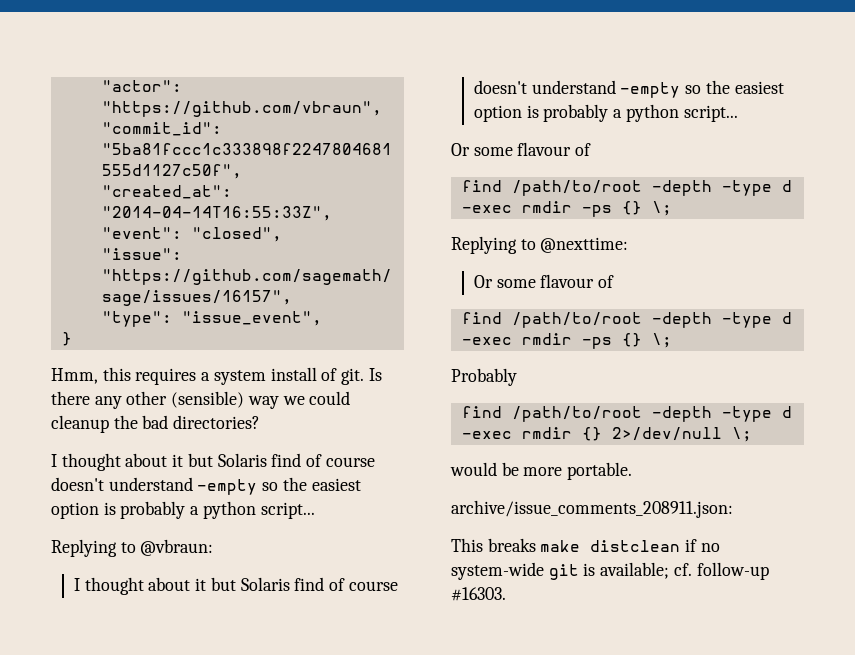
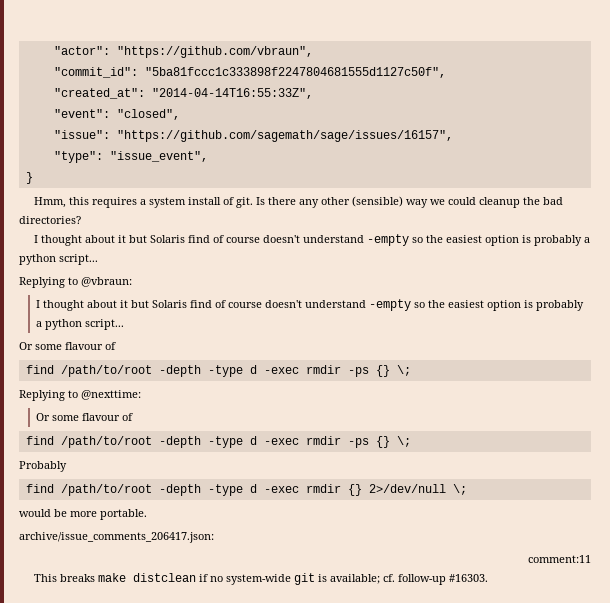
[451,500,733,518] archive/issue_comments_208911.json: -> [19,532,214,543] [528,555,591,563] archive/issue_comments_206417.json: // comment:11

